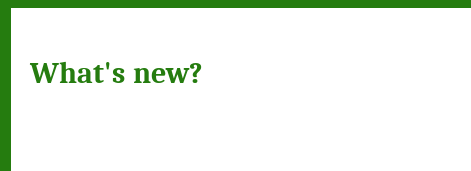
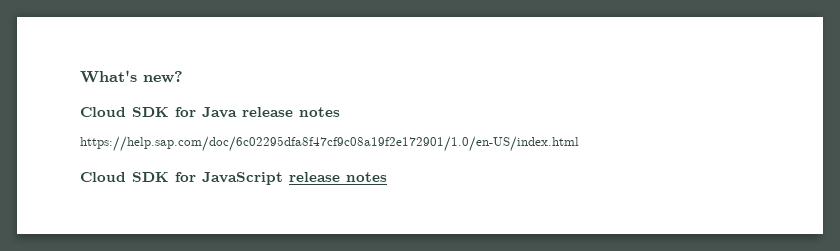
(203, 73) none -> [80,107,340,118] [80,136,579,152] [80,172,387,185] // Cloud SDK for Java release notes // https://help.sap.com/doc/6c02295dfa8f47cf9c08a19f2e172901/1.0/en-US/index.html // Cloud SDK for JavaScript release notes

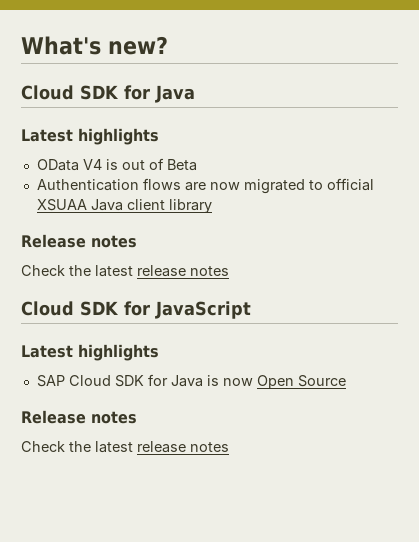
[242,107,340,117] [80,136,579,152] release notes // https://help.sap.com/doc/6c02295dfa8f47cf9c08a19f2e172901/1.0/en-US/index.html -> [21,128,159,145] [36,158,197,171] [36,178,374,194] [36,199,212,213] [21,234,137,248] [21,265,229,277] // Latest highlights // OData V4 is out of Beta // Authentication flows are now migrated to official XSUAA Java client library // Release notes // Check the latest release notes
(283, 178) none -> [21,344,159,361] [36,374,346,389] [21,410,137,424] [21,441,133,453] // Latest highlights // SAP Cloud SDK for Java is now Open Source // Release notes // Check the latest

